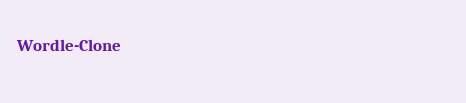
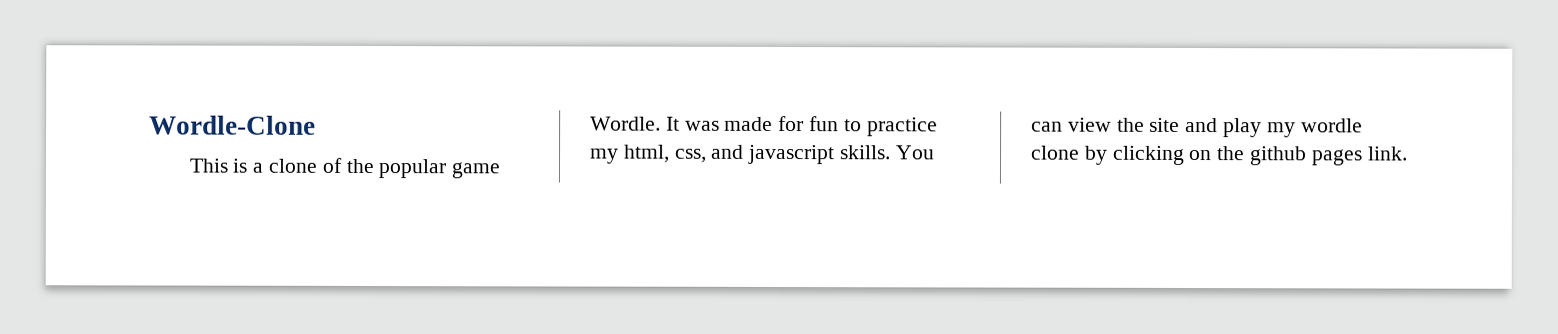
(121, 45) none -> [188,157,502,179] [590,115,938,137] [590,144,935,165] [1031,117,1363,138] [1031,145,1408,166] // This is a clone of the popular game Wordle. It was made for fun to practice my html, css, and javascript skills. You can view the site and play my wordle clone by clicking on the github pages link.

